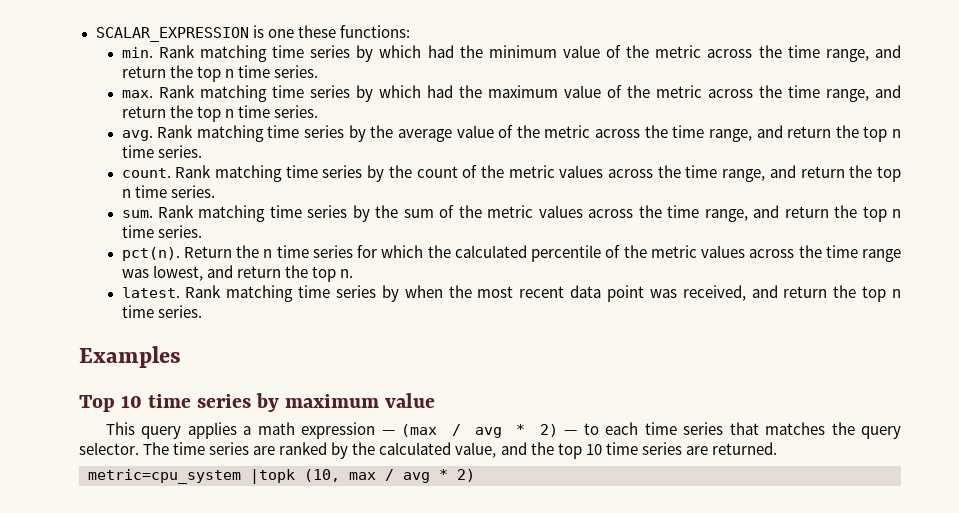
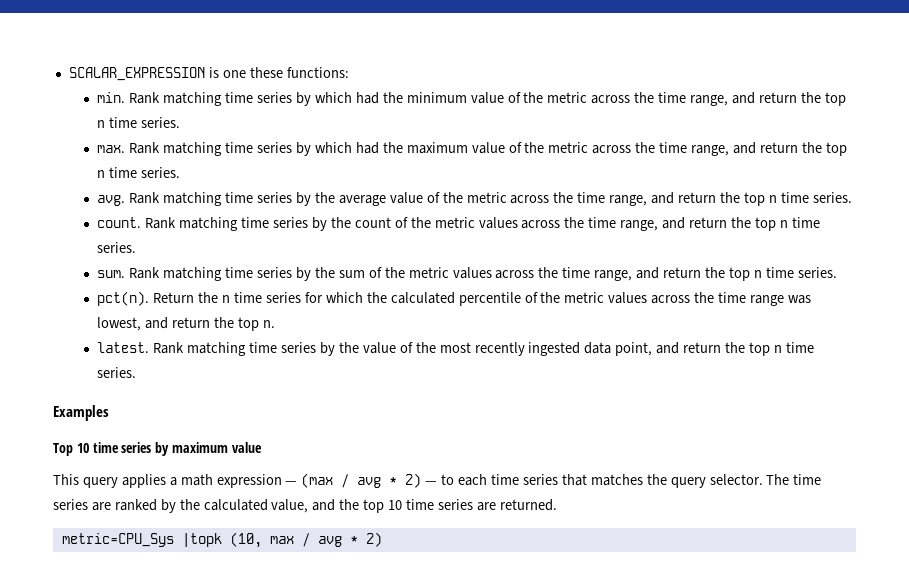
[404,285,746,302] when the most recent data point was received, -> [338,342,653,356] the value of the most recently ingested data point,
[88,469,241,484] metric=cpu_system -> [61,533,174,547] metric=CPU_Sys

